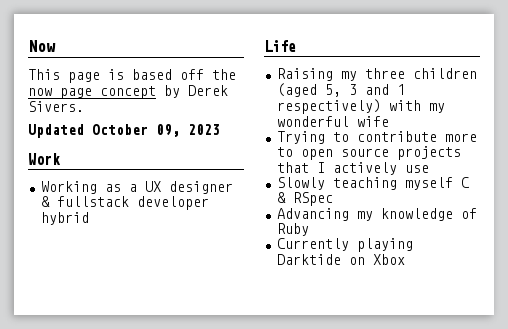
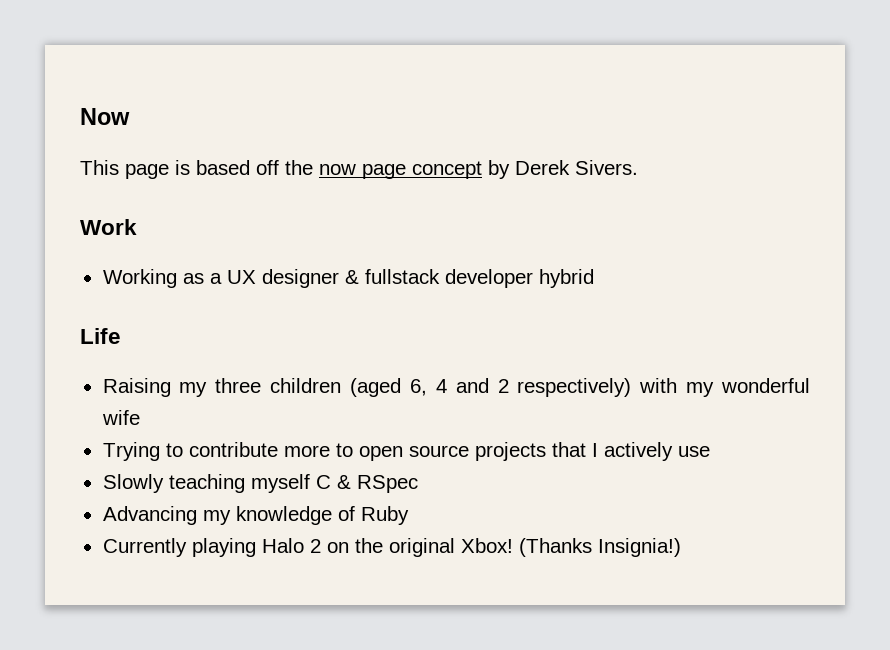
[28,124,220,138] // Updated October 09, 2023 -> (638, 167) none
[324,84,405,97] 5, 3 and 1 -> [409,378,509,396] 6, 4 and 2
[276,254,405,265] Darktide on Xbox -> [261,538,681,557] Halo 2 on the original Xbox! (Thanks Insignia!)

